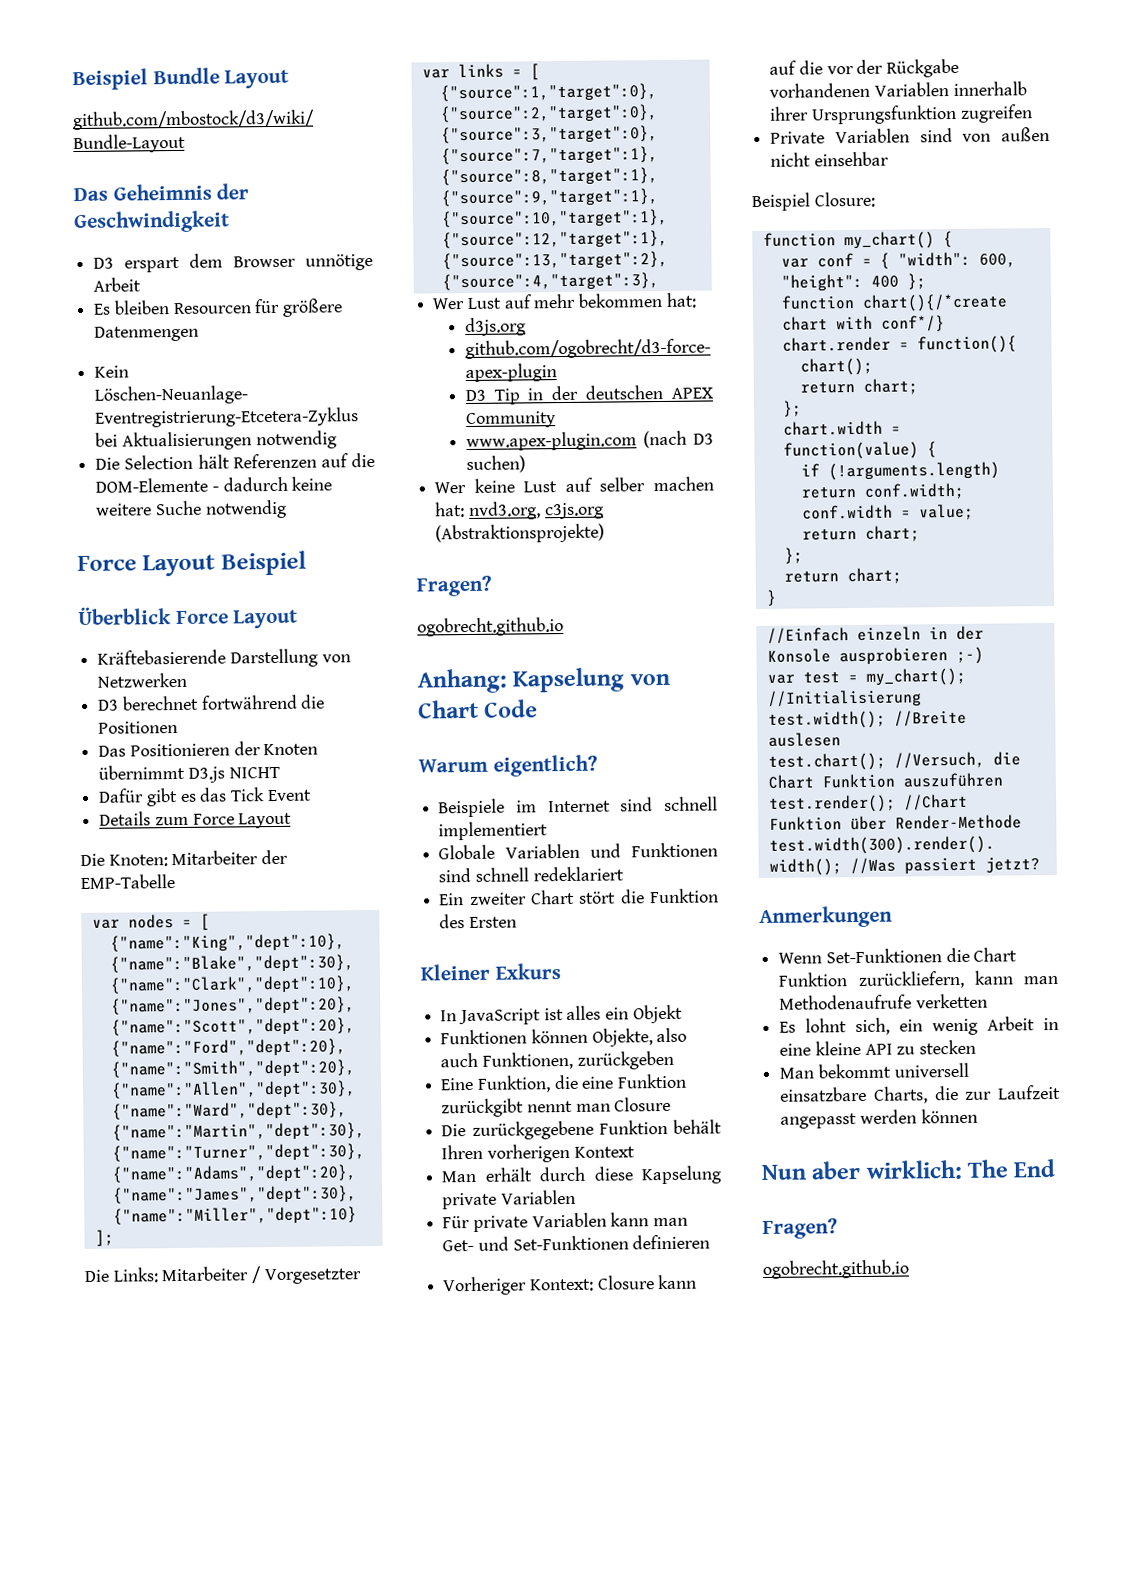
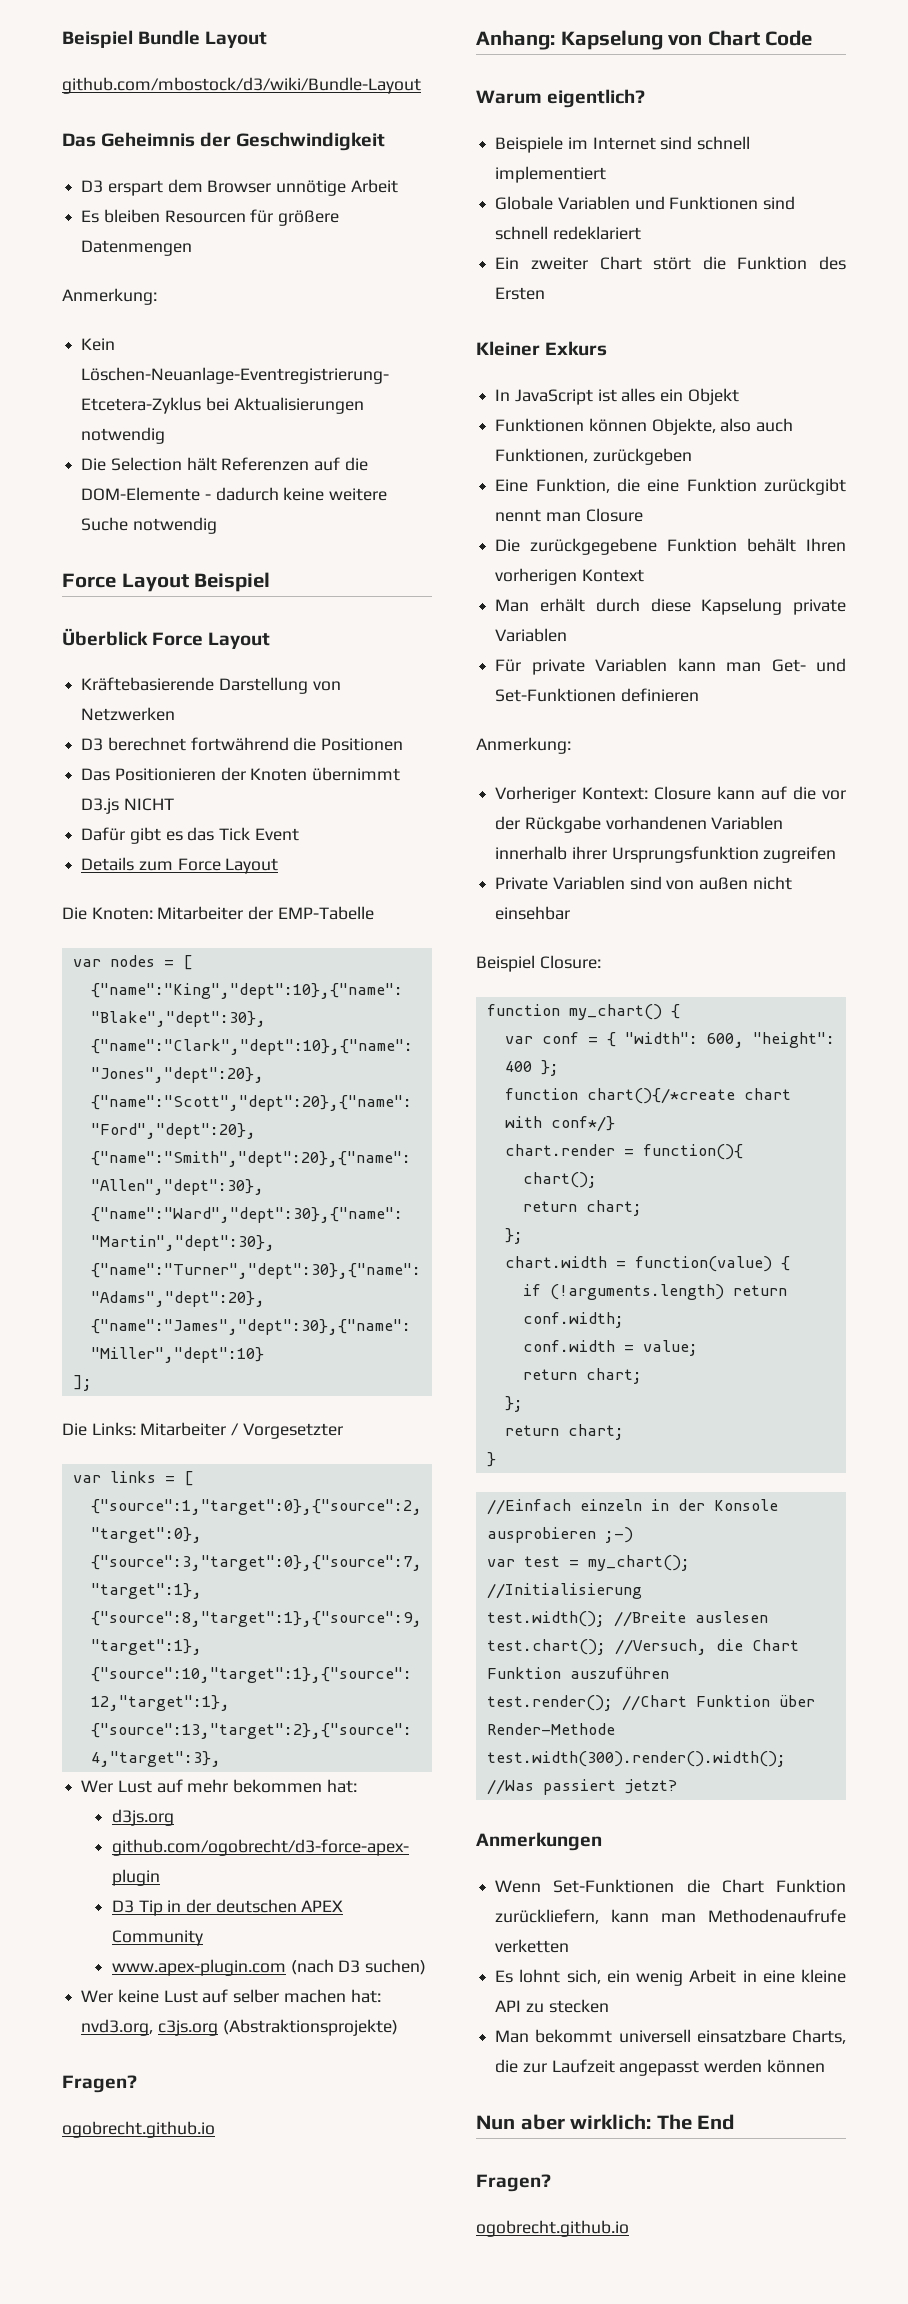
(200, 333) none -> [62,288,157,305] // Anmerkung:
(711, 1242) none -> [476,737,571,754] // Anmerkung:

